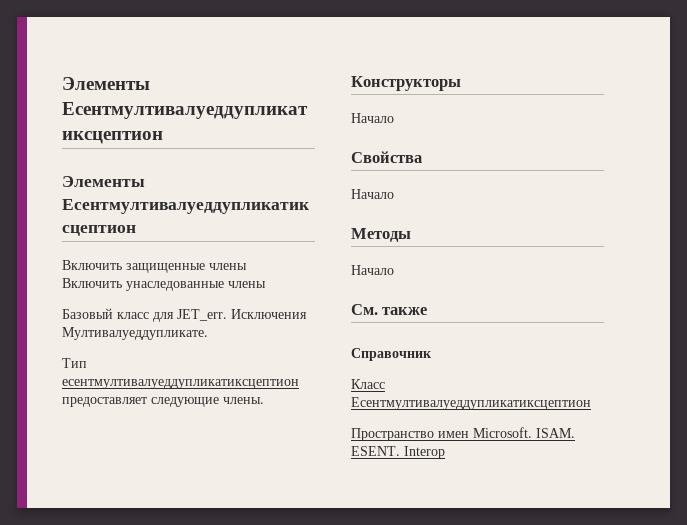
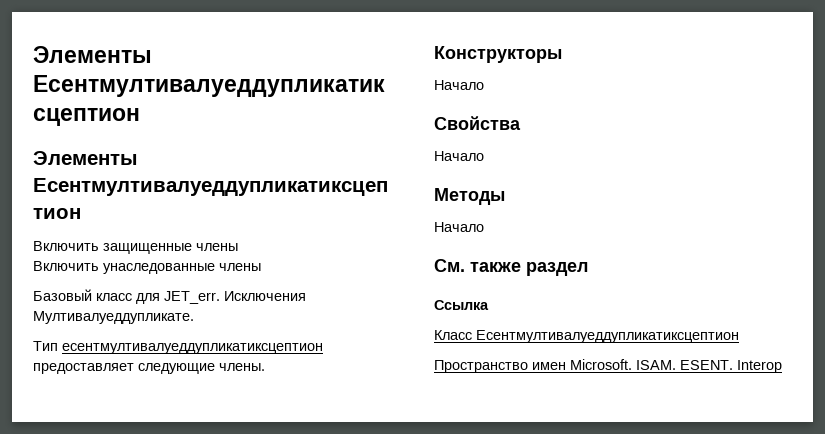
[351,348,432,361] // Справочник -> [526,262,588,276] [434,300,489,310] раздел // Ссылка

